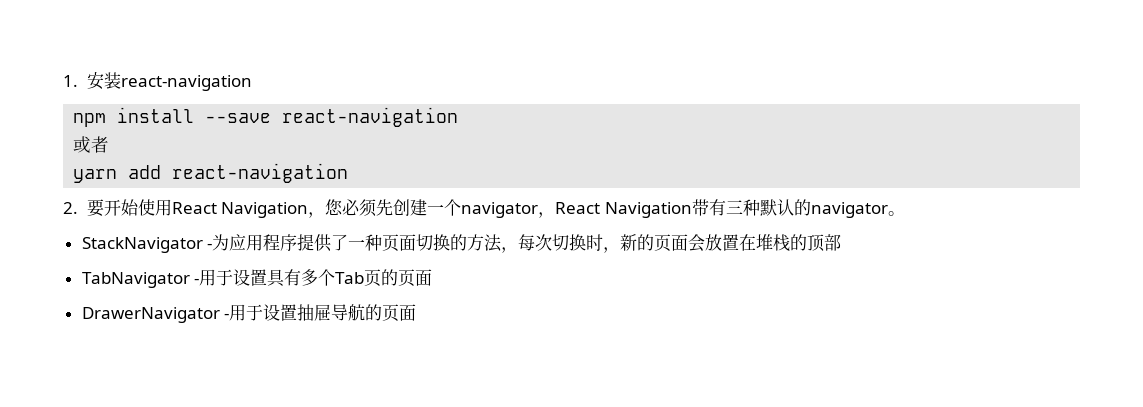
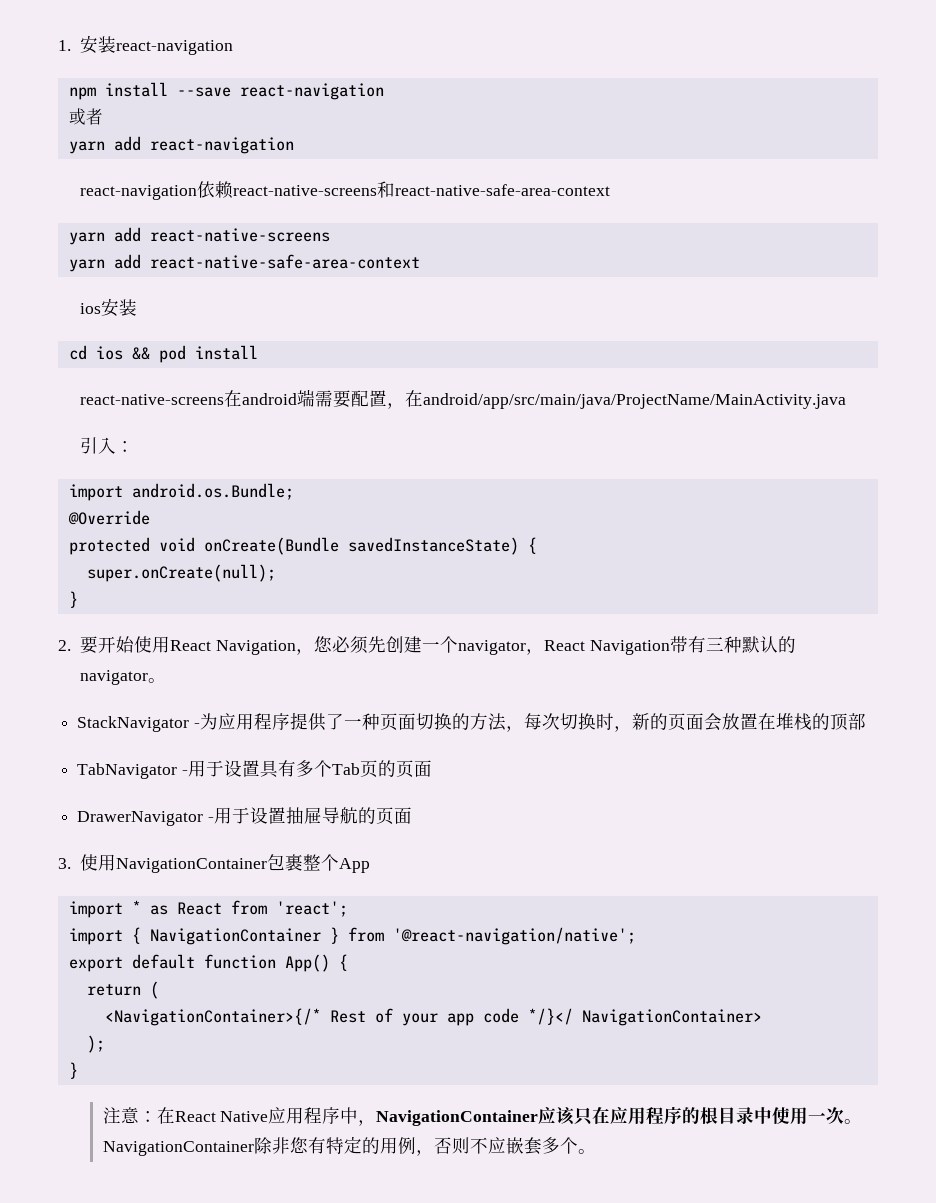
(349, 173) none -> [80,181,611,200] [68,227,330,245] [68,254,420,272] [80,298,138,317] [68,345,258,363] [80,389,847,409] [80,437,135,454] [68,483,294,501] [67,510,150,525] [68,537,537,555] [86,564,276,582] [68,591,78,608] // react-navigation依赖react-native-screens和react-native-safe-area-context // yarn add react-native-screens // yarn add react-native-safe-area-context // ios安装 // cd ios && pod install // react-native-screens在android端需要配置，在android/app/src/main/java/ProjectName/MainActivity.java // 引入： // import android.os.Bundle; // @Override // protected void onCreate(Bundle savedInstanceState) { // super.onCreate(null); // }
(417, 312) none -> [58,854,371,873] [68,900,348,918] [68,927,636,945] [68,954,348,972] [86,981,159,999] [104,1008,762,1026] [86,1035,105,1053] [68,1062,78,1079] [102,1106,863,1126] [102,1136,596,1156] // 3.使用NavigationContainer包裹整个App // import * as React from 'react'; // import { NavigationContainer } from '@react-navigation/native'; // export default function App() { // return ( // <NavigationContainer>{/* Rest of your app code */}</ NavigationContainer> // ); // } // 注意：在React Native应用程序中，NavigationContainer应该只在应用程序的根目录中使用一次。NavigationContainer除非您有特定的用例，否则不应嵌套多个。

